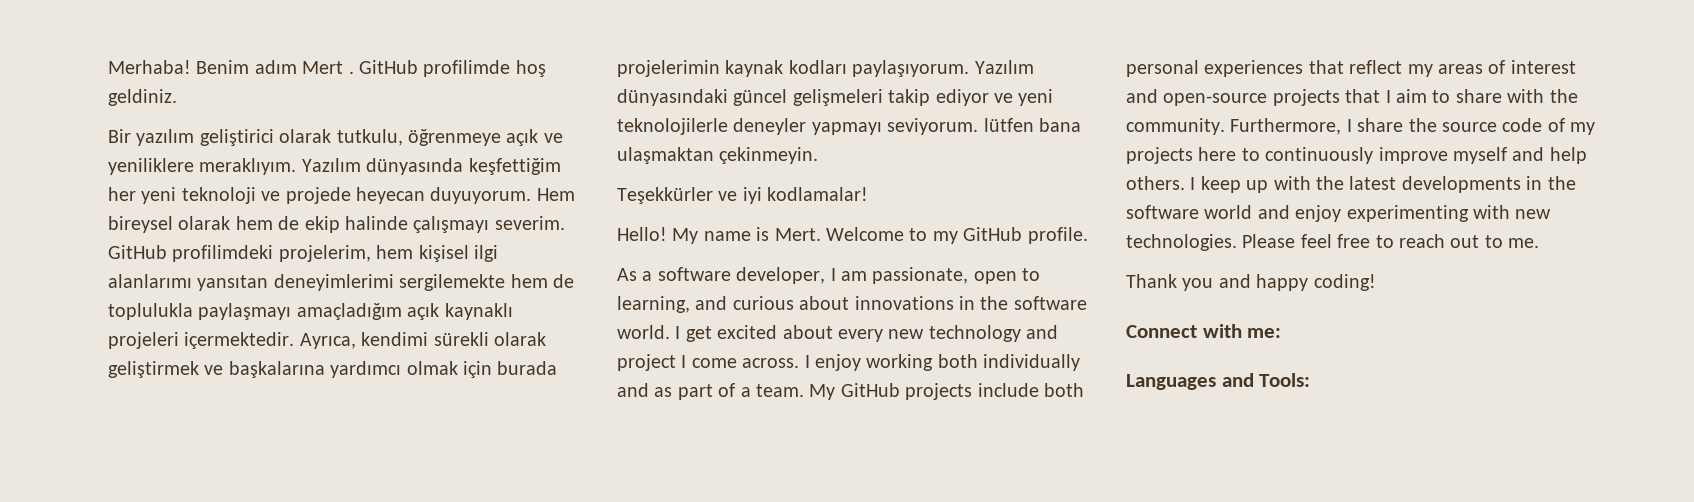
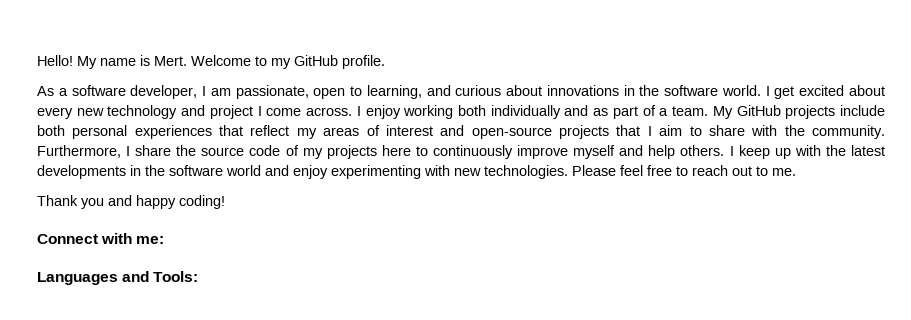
[108,60,546,77] [108,89,177,106] [108,129,563,146] [108,158,561,175] [108,187,575,204] [108,216,565,233] [108,245,498,262] [108,274,574,291] [108,303,513,320] [108,332,546,349] [108,361,558,378] [617,60,1034,77] [617,89,1054,106] [617,118,1081,135] [617,147,819,164] [617,187,869,204] Merhaba! Benim adım Mert . GitHub profilimde hoş geldiniz. // Bir yazılım geliştirici olarak tutkulu, öğrenmeye açık ve yeniliklere meraklıyım. Yazılım dünyasında keşfettiğim her yeni teknoloji ve projede heyecan duyuyorum. Hem bireysel olarak hem de ekip halinde çalışmayı severim. GitHub profilimdeki projelerim, hem kişisel ilgi alanlarımı yansıtan deneyimlerimi sergilemekte hem de toplulukla paylaşmayı amaçladığım açık kaynaklı projeleri içermektedir. Ayrıca, kendimi sürekli olarak geliştirmek ve başkalarına yardımcı olmak için burada projelerimin kaynak kodları paylaşıyorum. Yazılım dünyasındaki güncel gelişmeleri takip ediyor ve yeni teknolojilerle deneyler yapmayı seviyorum. lütfen bana ulaşmaktan çekinmeyin. // Teşekkürler ve iyi kodlamalar! // -> (37, 60) none

